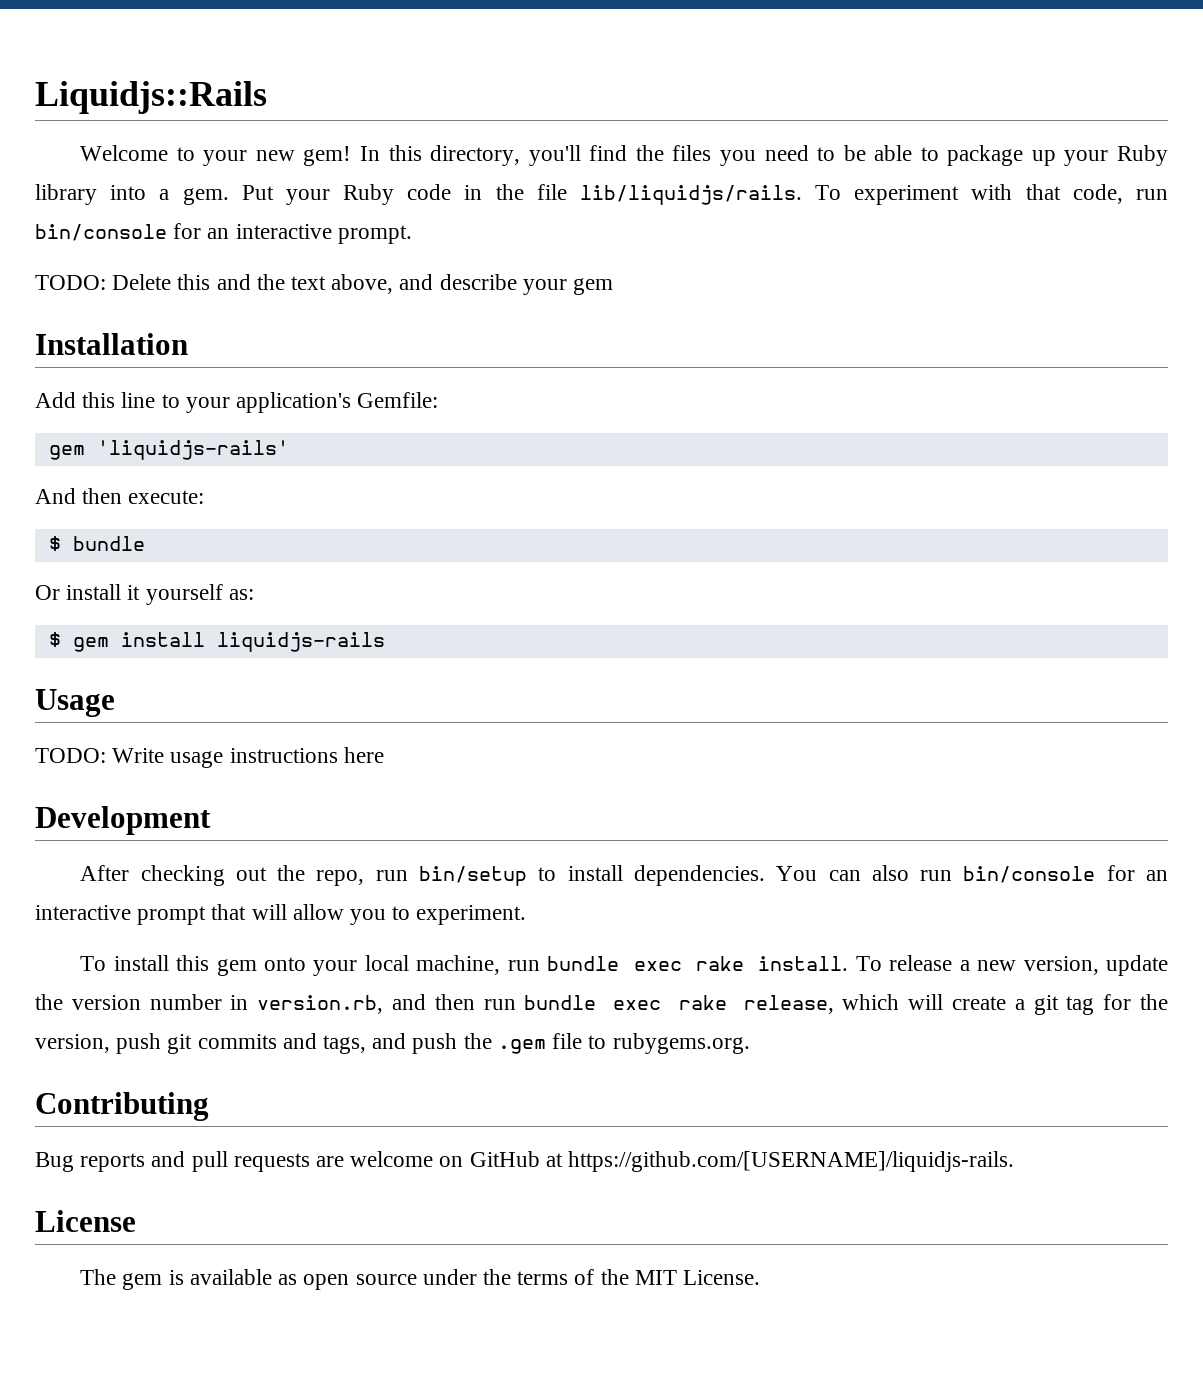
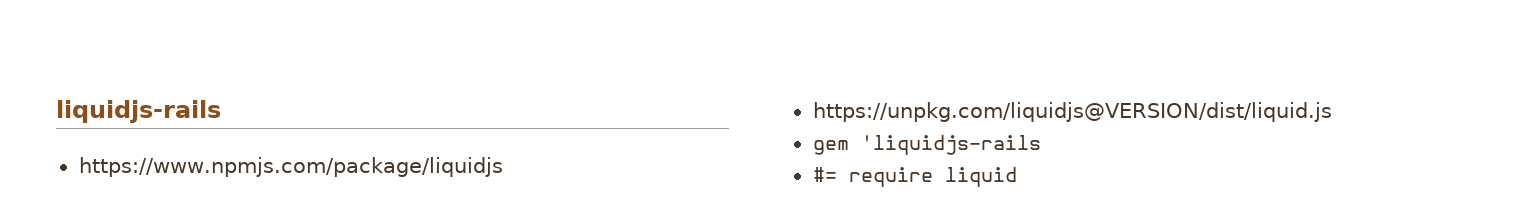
[35,81,267,114] [80,145,1168,166] [35,184,1168,205] [35,223,412,244] [35,274,614,295] [35,333,188,355] [35,392,439,413] [48,440,289,460] [35,488,205,504] [48,536,145,551] [35,584,254,605] [48,632,385,652] [35,689,115,717] [35,747,384,768] [35,806,211,835] [80,865,1169,886] [35,904,527,925] [80,955,1168,976] [35,994,1168,1015] [35,1033,750,1054] [35,1092,209,1121] [35,1151,1015,1172] [35,1210,136,1232] [80,1269,760,1290] Liquidjs::Rails // Welcome to your new gem! In this directory, you'll find the files you need to be able to package up your Ruby library into a gem. Put your Ruby code in the file lib/liquidjs/rails. To experiment with that code, run bin/console for an interactive prompt. // TODO: Delete this and the text above, and describe your gem // Installation // Add this line to your application's Gemfile: // gem 'liquidjs-rails' // And then execute: // $ bundle // Or install it yourself as: // $ gem install liquidjs-rails // Usage // TODO: Write usage instructions here // Development // After checking out the repo, run bin/setup to install dependencies. You can also run bin/console for an interactive prompt that will allow you to experiment. // To install this gem onto your local machine, run bundle exec rake install. To release a new version, update the version number in version.rb, and then run bundle exec rake release, which will create a git tag for the version, push git commits and tags, and push the .gem file to rubygems.org. // Contributing // Bug reports and pull requests are welcome on GitHub at https://github.com/[USERNAME]/liquidjs-rails. // License // The gem is available as open source under the terms of the MIT License. -> [56,100,221,123] [78,157,503,177] [812,102,1332,122] [812,135,1041,155] [812,167,1017,187] liquidjs-rails // https://www.npmjs.com/package/liquidjs // https://unpkg.com/liquidjs@VERSION/dist/liquid.js // gem 'liquidjs-rails // #= require liquid

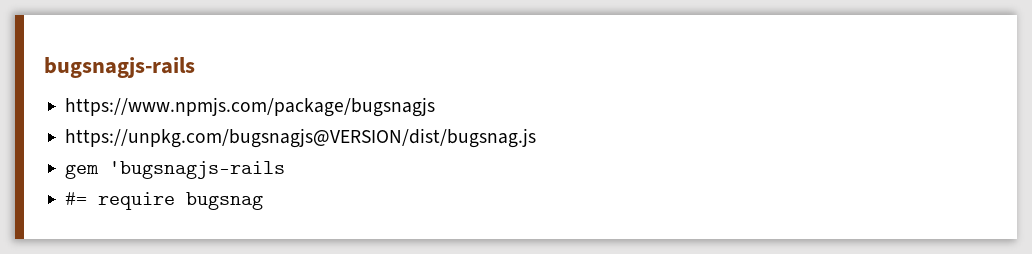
[56,100,221,123] [78,157,503,177] [812,102,1332,122] liquidjs-rails // https://www.npmjs.com/package/liquidjs // https://unpkg.com/liquidjs@VERSION/dist/liquid.js -> [44,57,195,78] [65,97,436,117] [65,128,537,148] bugsnagjs-rails // https://www.npmjs.com/package/bugsnagjs // https://unpkg.com/bugsnagjs@VERSION/dist/bugsnag.js
[860,135,1041,155] 'liquidjs-rails -> [109,161,286,179] 'bugsnagjs-rails
[944,167,1017,187] liquid -> [186,192,264,210] bugsnag

